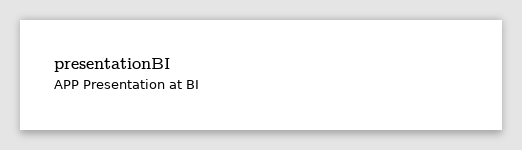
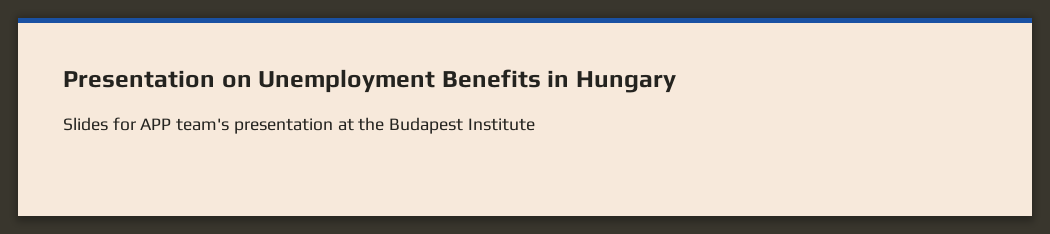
[54,58,170,72] [54,79,199,89] presentationBI // APP Presentation at BI -> [63,69,677,93] [63,117,535,134] Presentation on Unemployment Benefits in Hungary // Slides for APP team's presentation at the Budapest Institute

